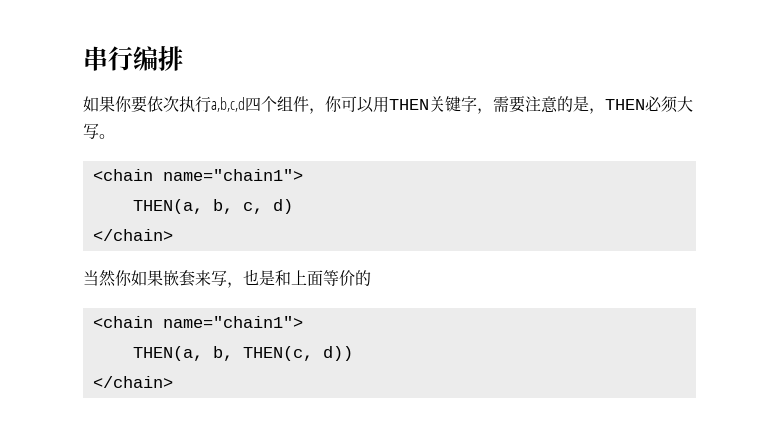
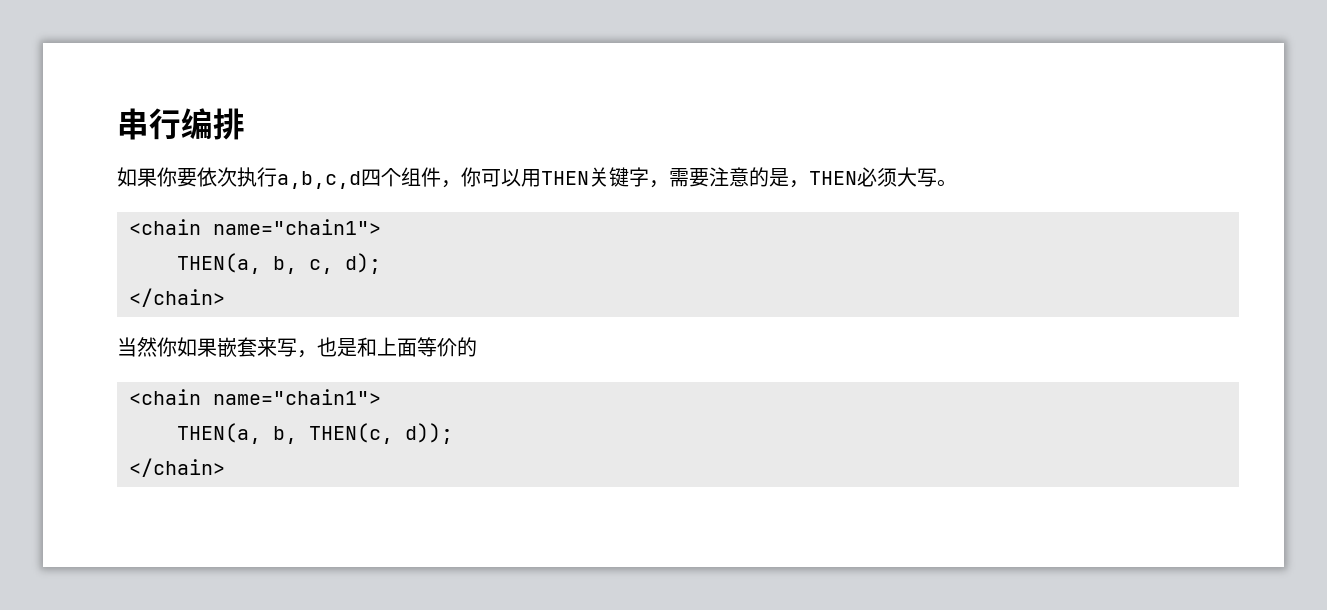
[272,199,293,214] d) -> [345,253,381,274] d);
[322,346,353,361] d)) -> [405,423,453,444] d));

